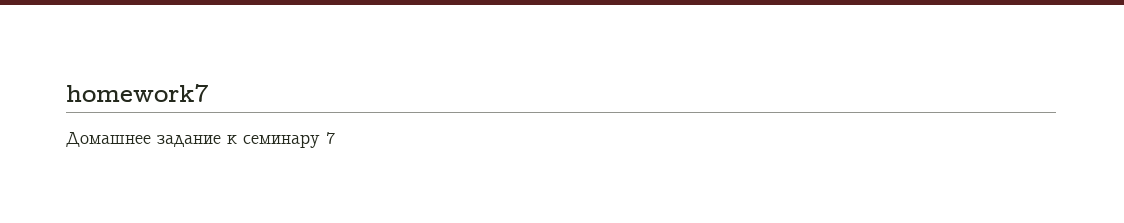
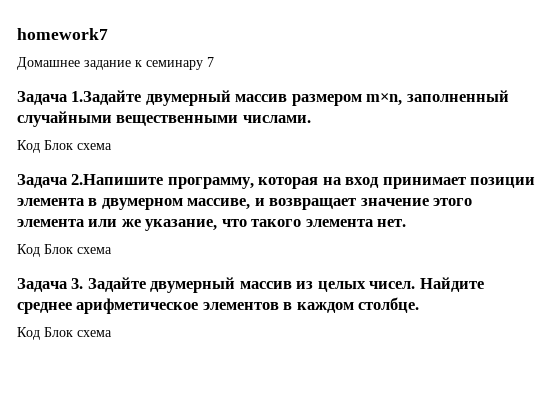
(335, 138) none -> [17,90,509,106] [17,111,311,127] [17,140,112,153] [17,174,536,189] [17,198,473,210] [17,219,407,231] [17,244,112,257] [17,277,484,293] [17,297,420,314] [17,327,112,340] // Задача 1.Задайте двумерный массив размером m×n, заполненный случайными вещественными числами. // Код Блок схема // Задача 2.Напишите программу, которая на вход принимает позиции элемента в двумерном массиве, и возвращает значение этого элемента или же указание, что такого элемента нет. // Код Блок схема // Задача 3. Задайте двумерный массив из целых чисел. Найдите среднее арифметическое элементов в каждом столбце. // Код Блок схема

